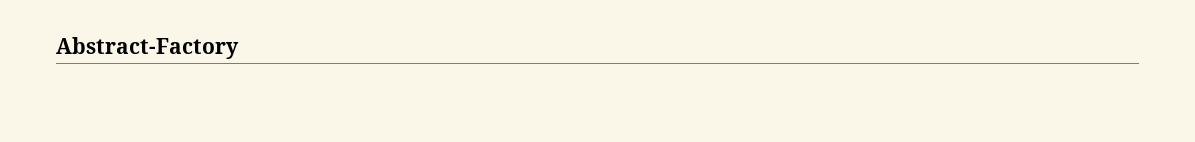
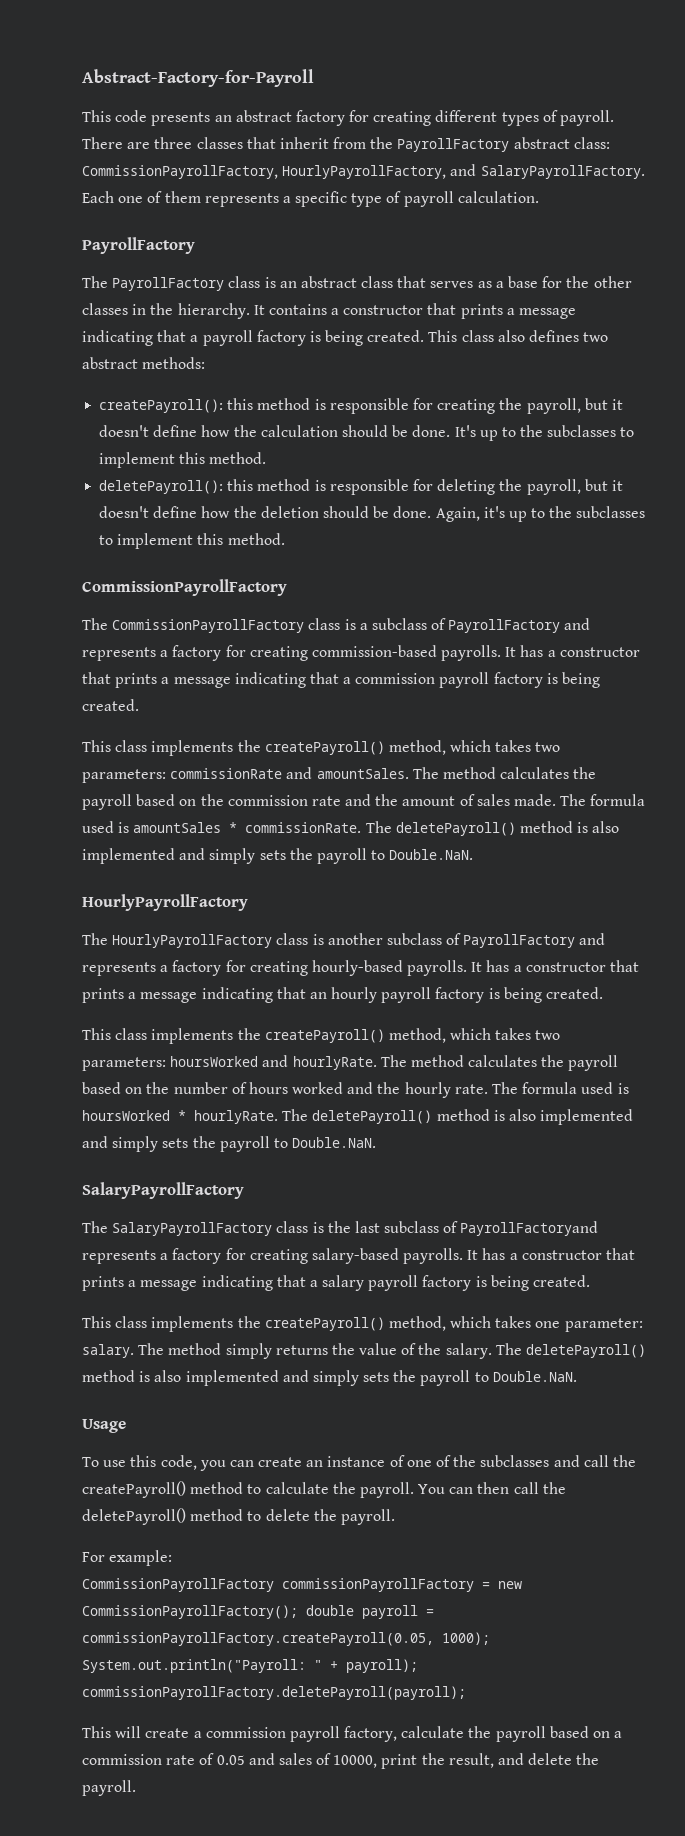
[56,37,239,59] Abstract-Factory -> [82,69,314,87] [82,110,615,126] [82,137,610,152] [82,164,645,179] [82,191,539,207] [82,237,195,254] [82,276,632,291] [82,303,577,319] [82,330,609,346] [82,357,206,369] [99,398,623,414] [99,425,635,441] [99,452,267,468] [99,479,623,495] [99,506,646,522] [99,533,285,549] [82,579,287,596] [82,618,591,633] [82,645,640,661] [82,672,601,688] [82,699,139,711] [82,740,561,756] [82,767,597,783] [82,794,646,810] [82,821,620,836] [82,848,474,864] [82,894,248,911] [82,933,606,948] [82,960,640,976] [82,987,604,1003] [82,1028,561,1044] [82,1055,619,1071] [82,1082,629,1098] [82,1109,634,1125] [82,1136,377,1152] [82,1182,244,1199] [82,1221,599,1236] [82,1248,636,1264] [82,1275,591,1291] [82,1316,643,1332] [82,1343,647,1359] [82,1370,577,1386] [82,1419,126,1433] [82,1455,636,1471] [82,1481,566,1498] [82,1508,395,1525] [82,1550,173,1566] [82,1578,522,1592] [82,1605,434,1619] [82,1632,490,1646] [82,1659,418,1673] [82,1686,466,1700] [82,1726,623,1742] [82,1753,600,1769] [82,1780,136,1796] Abstract-Factory-for-Payroll // This code presents an abstract factory for creating different types of payroll. There are three classes that inherit from the PayrollFactory abstract class: CommissionPayrollFactory, HourlyPayrollFactory, and SalaryPayrollFactory. Each one of them represents a specific type of payroll calculation. // PayrollFactory // The PayrollFactory class is an abstract class that serves as a base for the other classes in the hierarchy. It contains a constructor that prints a message indicating that a payroll factory is being created. This class also defines two abstract methods: // createPayroll(): this method is responsible for creating the payroll, but it doesn't define how the calculation should be done. It's up to the subclasses to implement this method. // deletePayroll(): this method is responsible for deleting the payroll, but it doesn't define how the deletion should be done. Again, it's up to the subclasses to implement this method. // CommissionPayrollFactory // The CommissionPayrollFactory class is a subclass of PayrollFactory and represents a factory for creating commission-based payrolls. It has a constructor that prints a message indicating that a commission payroll factory is being created. // This class implements the createPayroll() method, which takes two parameters: commissionRate and amountSales. The method calculates the payroll based on the commission rate and the amount of sales made. The formula used is amountSales * commissionRate. The deletePayroll() method is also implemented and simply sets the payroll to Double.NaN. // HourlyPayrollFactory // The HourlyPayrollFactory class is another subclass of PayrollFactory and represents a factory for creating hourly-based payrolls. It has a constructor that prints a message indicating that an hourly payroll factory is being created. // This class implements the createPayroll() method, which takes two parameters: hoursWorked and hourlyRate. The method calculates the payroll based on the number of hours worked and the hourly rate. The formula used is hoursWorked * hourlyRate. The deletePayroll() method is also implemented and simply sets the payroll to Double.NaN. // SalaryPayrollFactory // The SalaryPayrollFactory class is the last subclass of PayrollFactoryand represents a factory for creating salary-based payrolls. It has a constructor that prints a message indicating that a salary payroll factory is being created. // This class implements the createPayroll() method, which takes one parameter: salary. The method simply returns the value of the salary. The deletePayroll() method is also implemented and simply sets the payroll to Double.NaN. // Usage // To use this code, you can create an instance of one of the subclasses and call the createPayroll() method to calculate the payroll. You can then call the deletePayroll() method to delete the payroll. // For example: // CommissionPayrollFactory commissionPayrollFactory = new CommissionPayrollFactory(); double payroll = commissionPayrollFactory.createPayroll(0.05, 1000); System.out.println("Payroll: " + payroll); commissionPayrollFactory.deletePayroll(payroll); // This will create a commission payroll factory, calculate the payroll based on a commission rate of 0.05 and sales of 10000, print the result, and delete the payroll.

